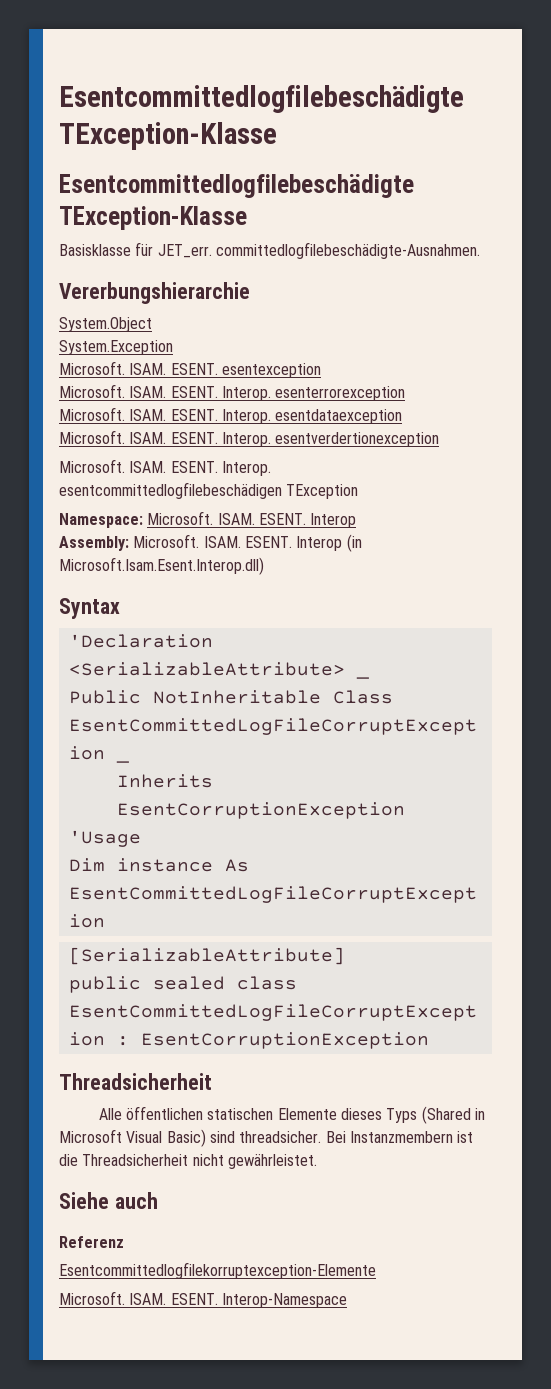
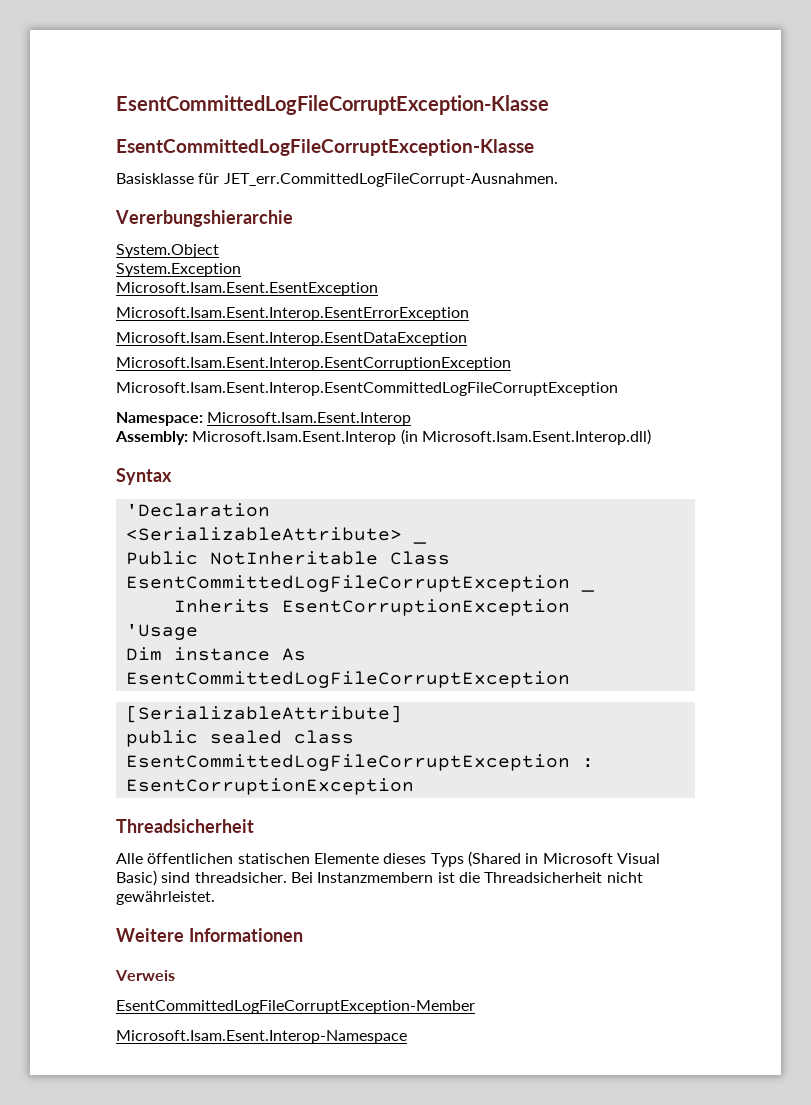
[59,85,464,113] [59,122,277,150] [59,174,414,198] [59,206,247,230] Esentcommittedlogfilebeschädigte TException-Klasse // Esentcommittedlogfilebeschädigte TException-Klasse -> [116,95,549,115] [116,139,534,156] EsentCommittedLogFileCorruptException-Klasse // EsentCommittedLogFileCorruptException-Klasse
[157,242,480,259] JET_err. committedlogfilebeschädigte-Ausnahmen. -> [223,173,558,187] JET_err.CommittedLogFileCorrupt-Ausnahmen.
[59,361,321,378] [59,384,406,401] [59,407,403,424] [59,430,440,447] [59,459,271,476] [59,482,359,499] [59,511,357,528] [59,534,343,551] Microsoft. ISAM. ESENT. esentexception // Microsoft. ISAM. ESENT. Interop. esenterrorexception // Microsoft. ISAM. ESENT. Interop. esentdataexception // Microsoft. ISAM. ESENT. Interop. esentverdertionexception // Microsoft. ISAM. ESENT. Interop. esentcommittedlogfilebeschädigen TException // Namespace: Microsoft. ISAM. ESENT. Interop // Assembly: Microsoft. ISAM. ESENT. Interop -> [116,282,378,296] [116,307,469,321] [116,332,467,346] [116,357,511,371] [116,382,618,396] [116,412,412,426] [115,431,397,445] Microsoft.Isam.Esent.EsentException // Microsoft.Isam.Esent.Interop.EsentErrorException // Microsoft.Isam.Esent.Interop.EsentDataException // Microsoft.Isam.Esent.Interop.EsentCorruptionException // Microsoft.Isam.Esent.Interop.EsentCommittedLogFileCorruptException // Namespace: Microsoft.Isam.Esent.Interop // Assembly: Microsoft.Isam.Esent.Interop
[59,1192,158,1209] [59,1236,124,1248] [59,1262,376,1279] [59,1291,347,1308] Siehe auch // Referenz // Esentcommittedlogfilekorruptexception-Elemente // Microsoft. ISAM. ESENT. Interop-Namespace -> [116,928,303,942] [115,970,175,981] [116,1000,475,1014] [116,1030,407,1044] Weitere Informationen // Verweis // EsentCommittedLogFileCorruptException-Member // Microsoft.Isam.Esent.Interop-Namespace

